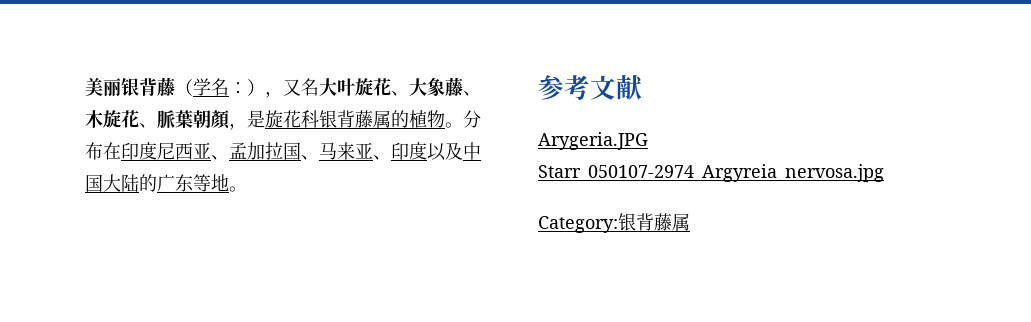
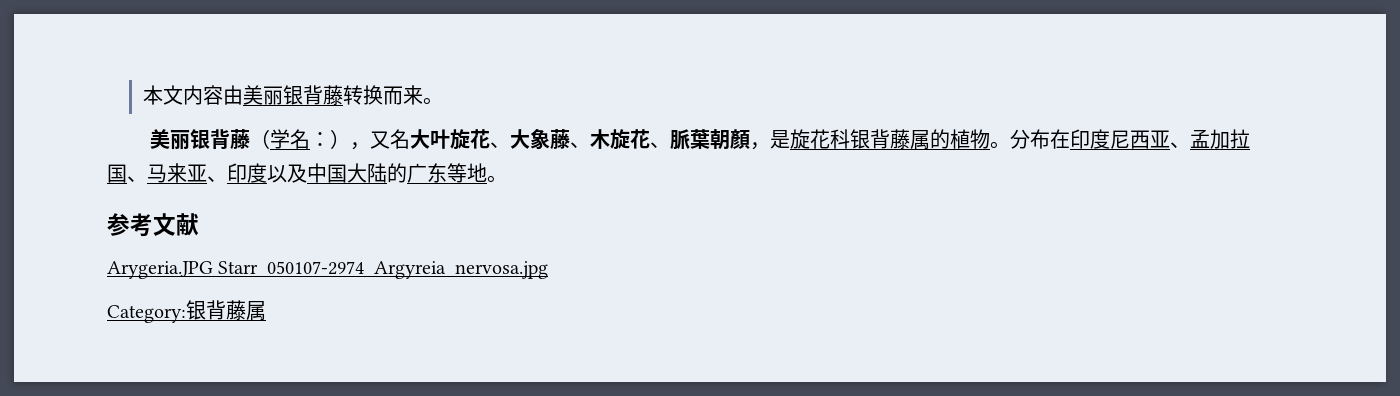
(85, 86) none -> [142,85,443,105] 本文内容由美丽银背藤转换而来。 //

